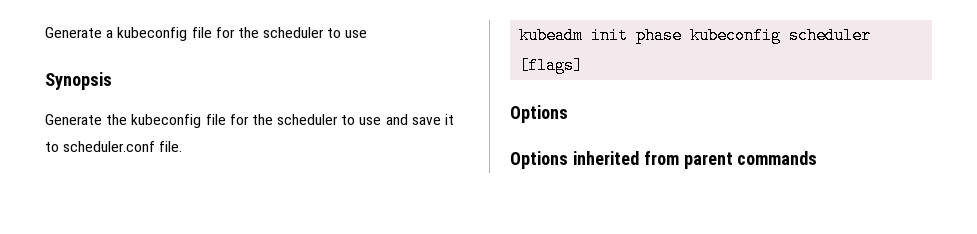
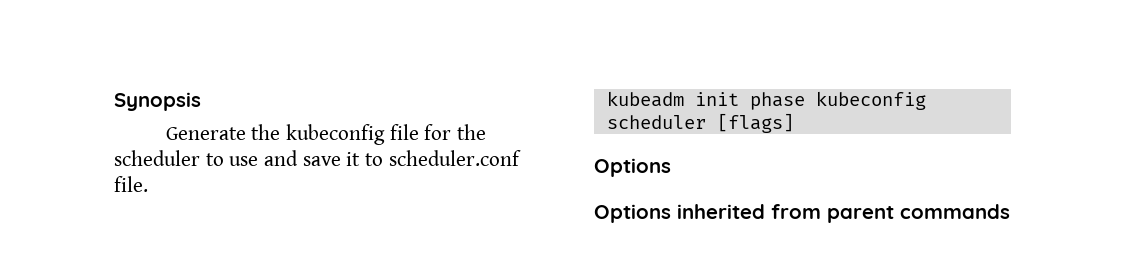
[45,27,368,41] Generate a kubeconfig file for the scheduler to use // -> (114, 101) none

